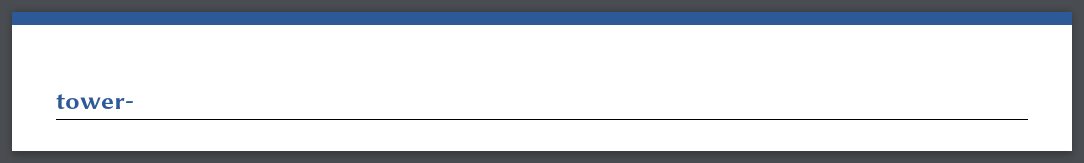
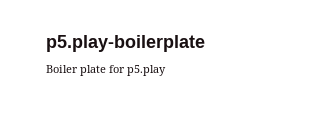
[56,94,134,109] tower- -> [46,35,205,52] [46,65,166,76] p5.play-boilerplate // Boiler plate for p5.play

